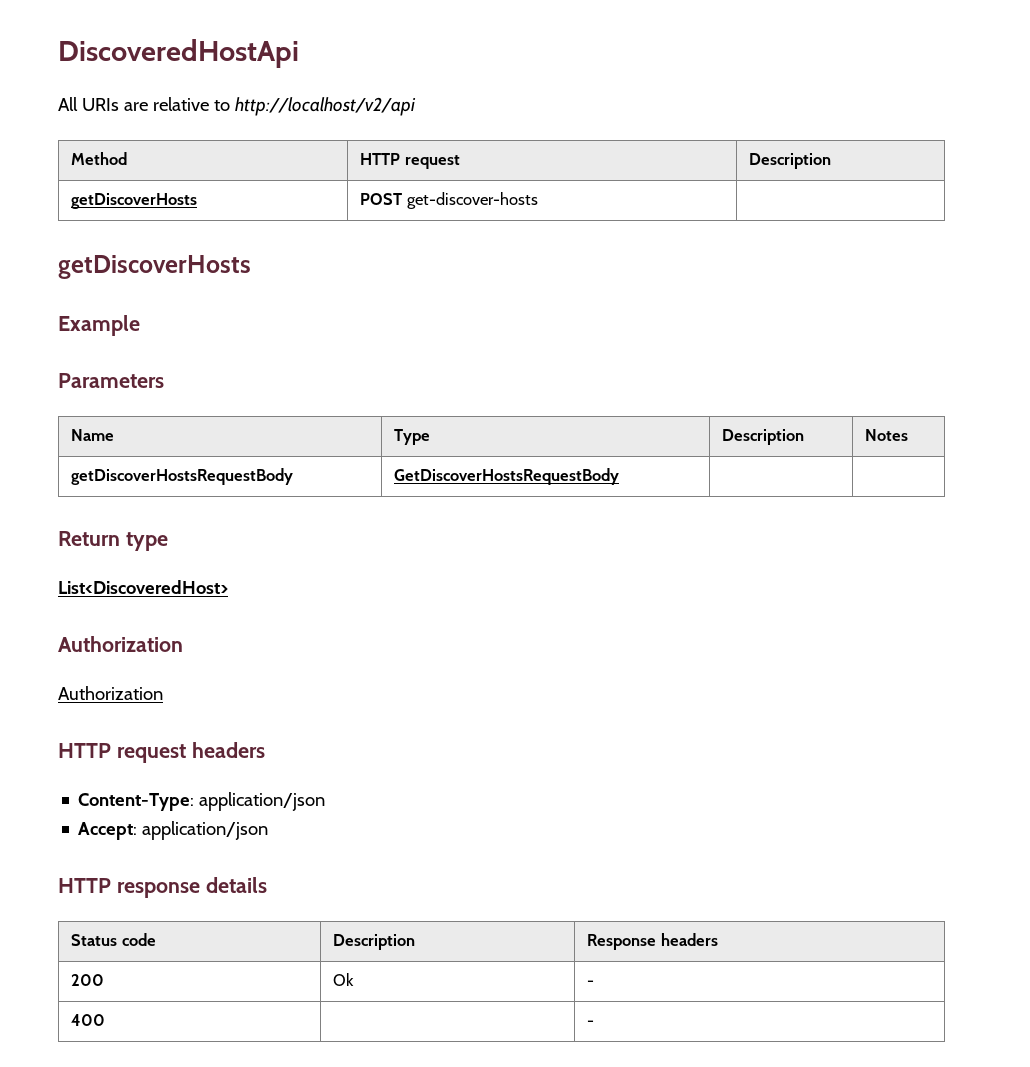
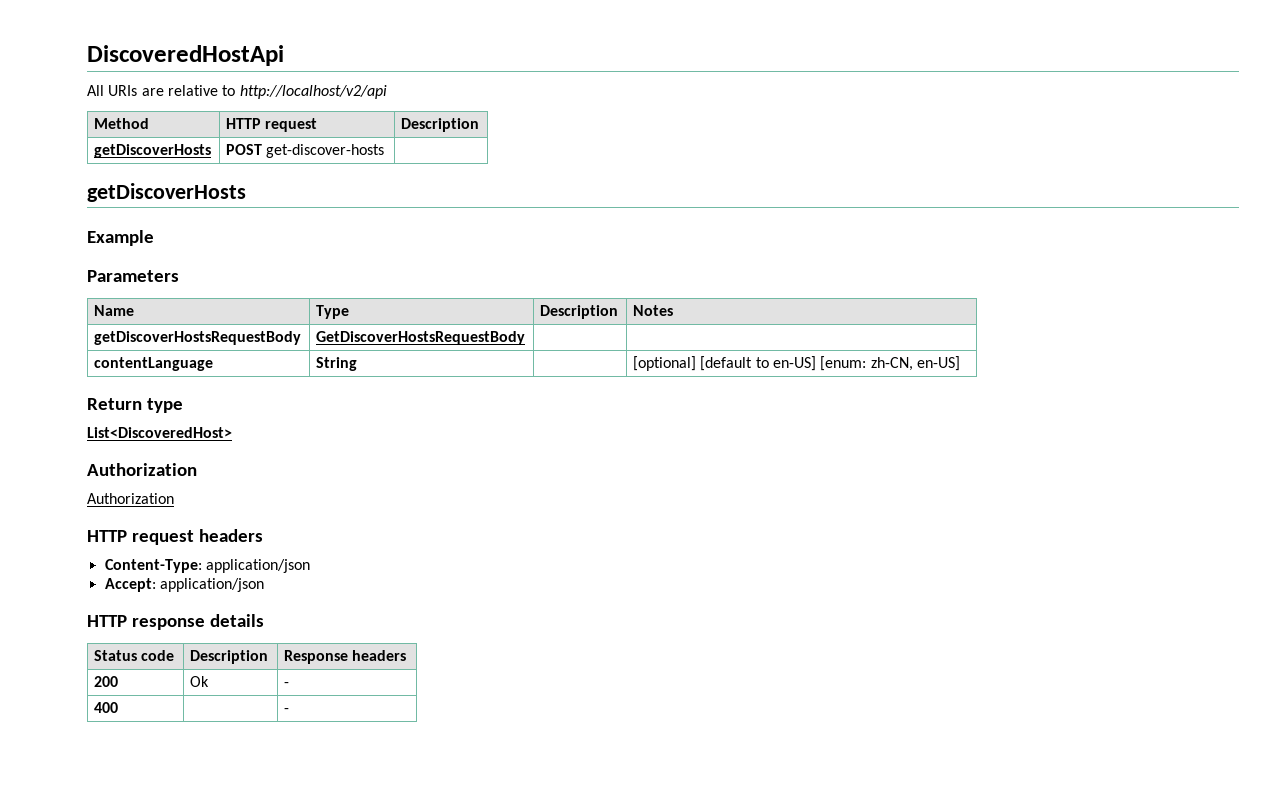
(620, 476) none -> [94,357,214,371] [316,357,358,371] [633,356,961,371] // contentLanguage | String | | [optional] [default to en-US] [enum: zh-CN, en-US]

